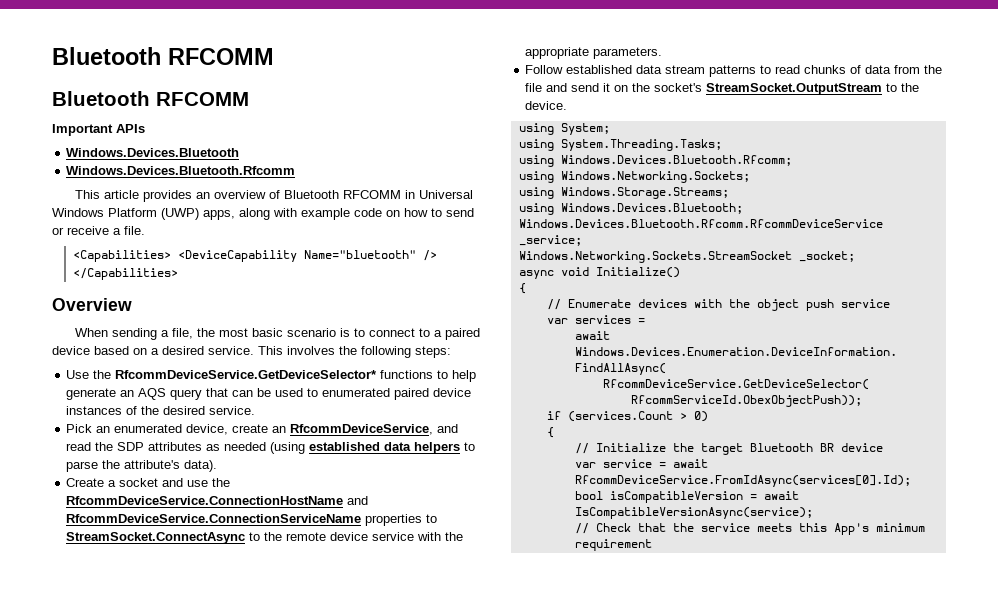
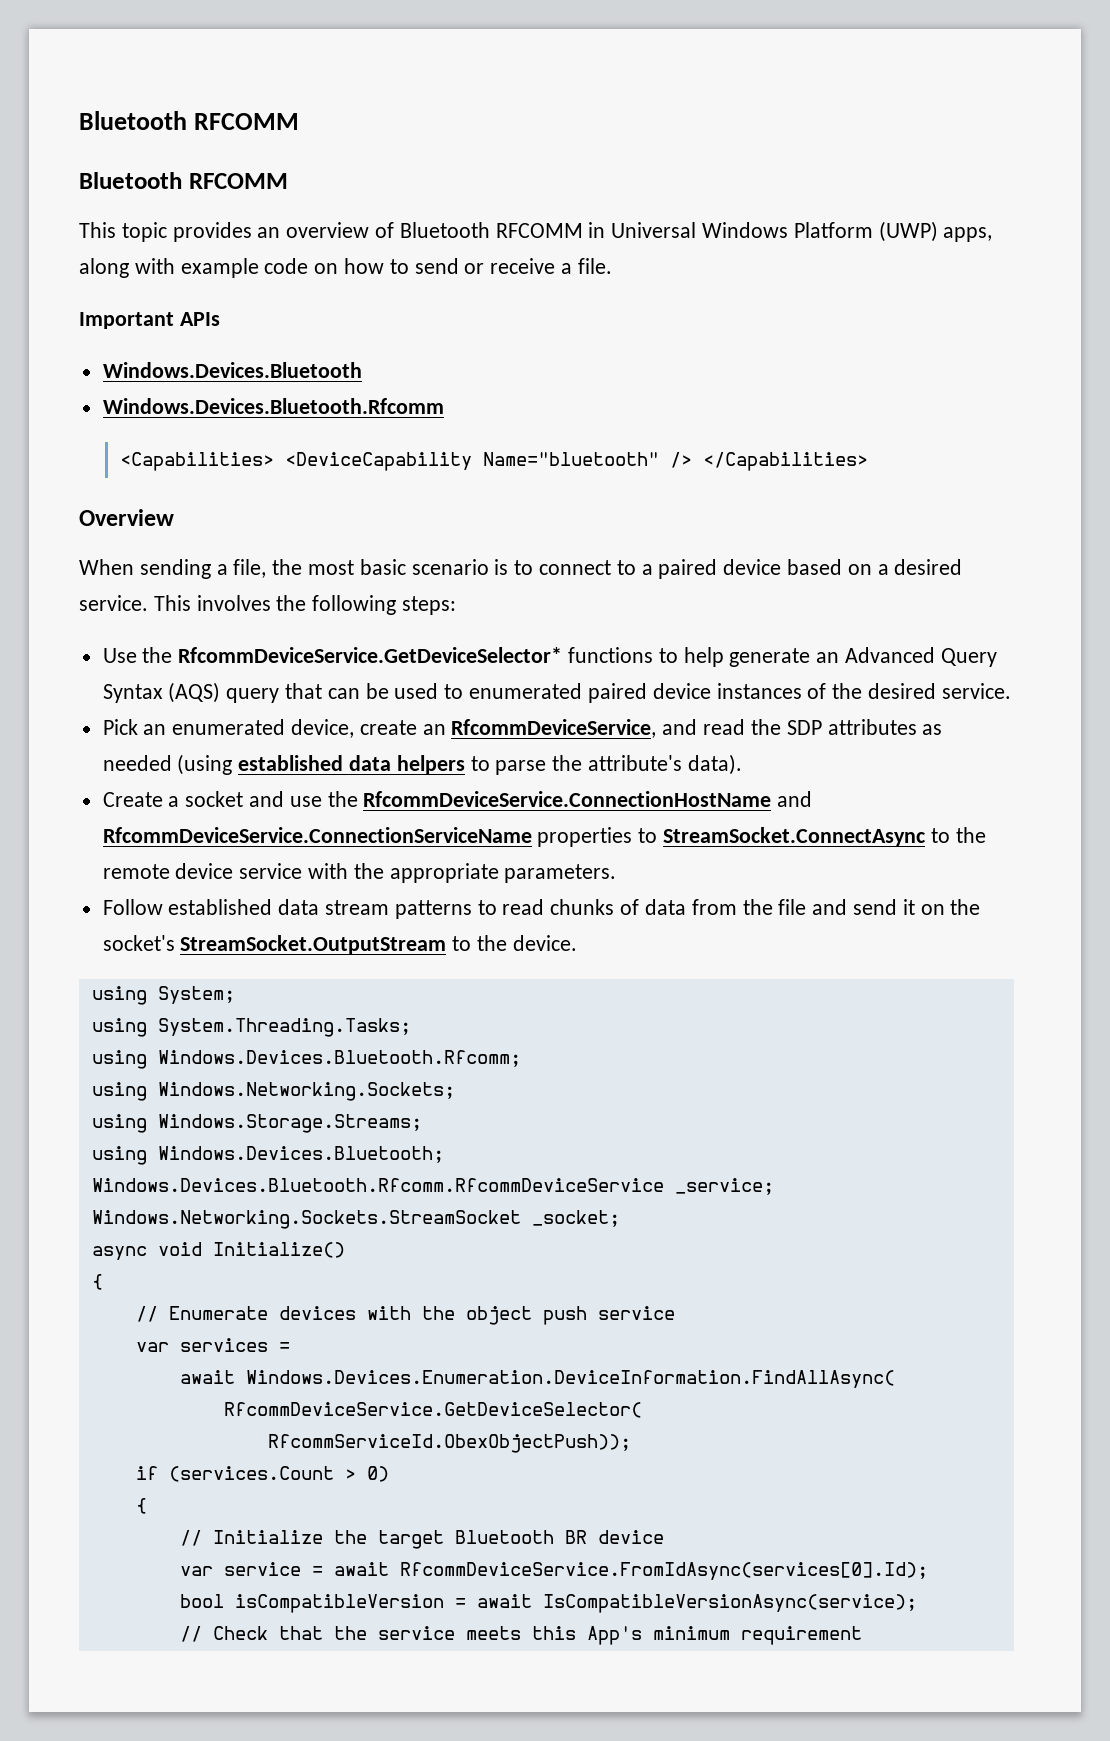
[52,124,145,136] [66,148,240,157] [66,166,296,175] [74,190,139,199] // Important APIs // Windows.Devices.Bluetooth // Windows.Devices.Bluetooth.Rfcomm // This article -> [79,222,167,242] // This topic
(145, 230) none -> [79,312,220,329] [102,362,362,378] [102,398,444,414] // Important APIs // Windows.Devices.Bluetooth // Windows.Devices.Bluetooth.Rfcomm
[138,388,167,400] AQS -> [845,647,997,667] [102,682,221,703] Advanced Query Syntax (AQS)

